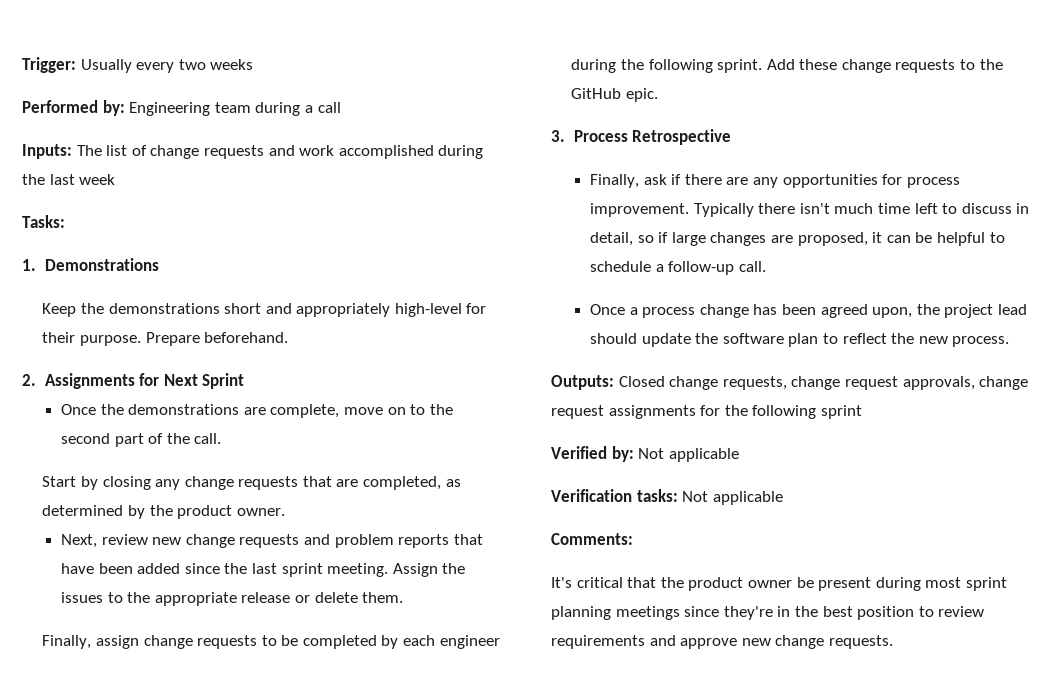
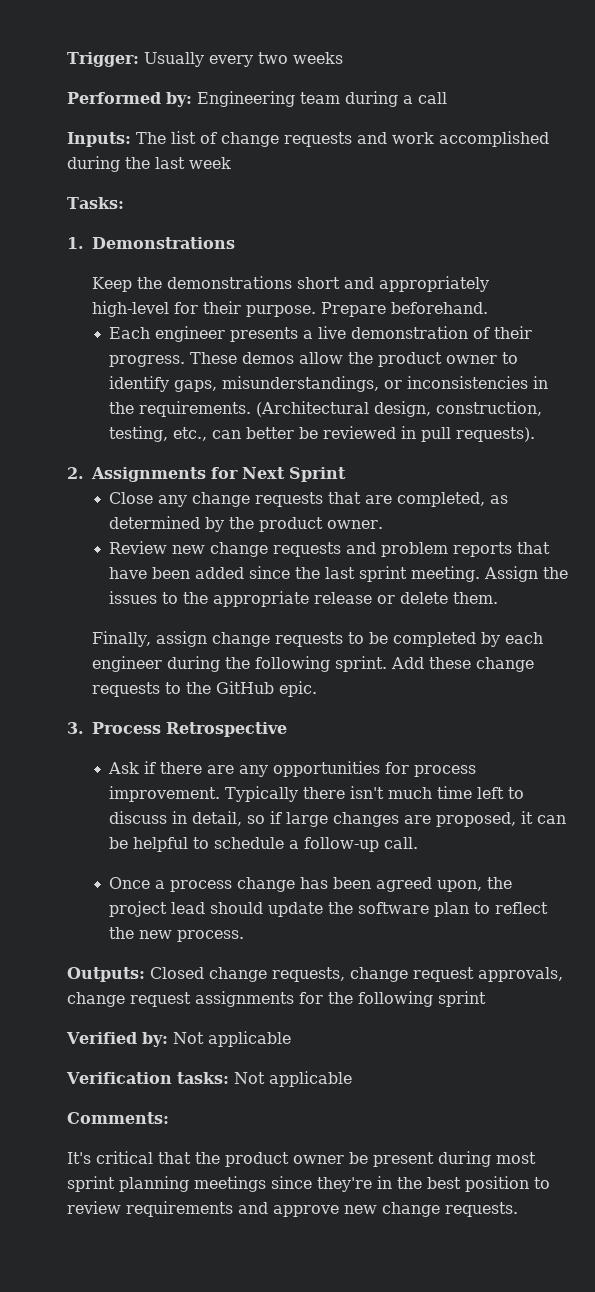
(289, 337) none -> [109,326,533,342] [109,352,519,367] [109,376,549,392] [109,401,543,417] [109,426,536,442] // Each engineer presents a live demonstration of their progress. These demos allow the product owner to identify gaps, misunderstandings, or inconsistencies in the requirements. (Architectural design, construction, testing, etc., can better be reviewed in pull requests).
[61,404,453,418] [61,433,222,447] [42,476,151,490] Once the demonstrations are complete, move on to the second part of the call. // Start by closing -> [109,492,154,504] Close
[61,534,148,548] Next, review -> [109,541,168,554] Review
[590,174,667,188] Finally, ask -> [108,762,140,774] Ask

